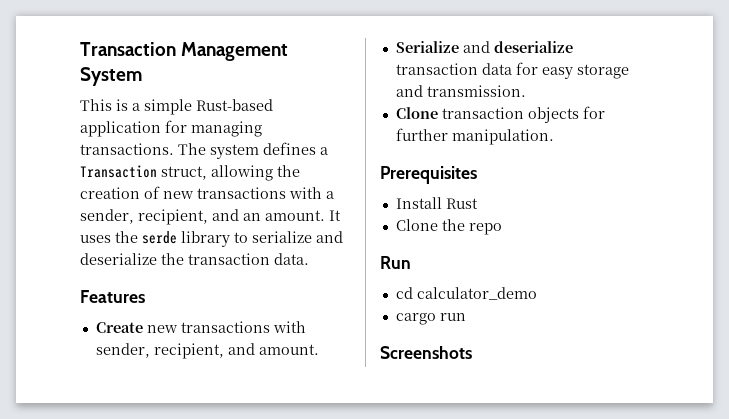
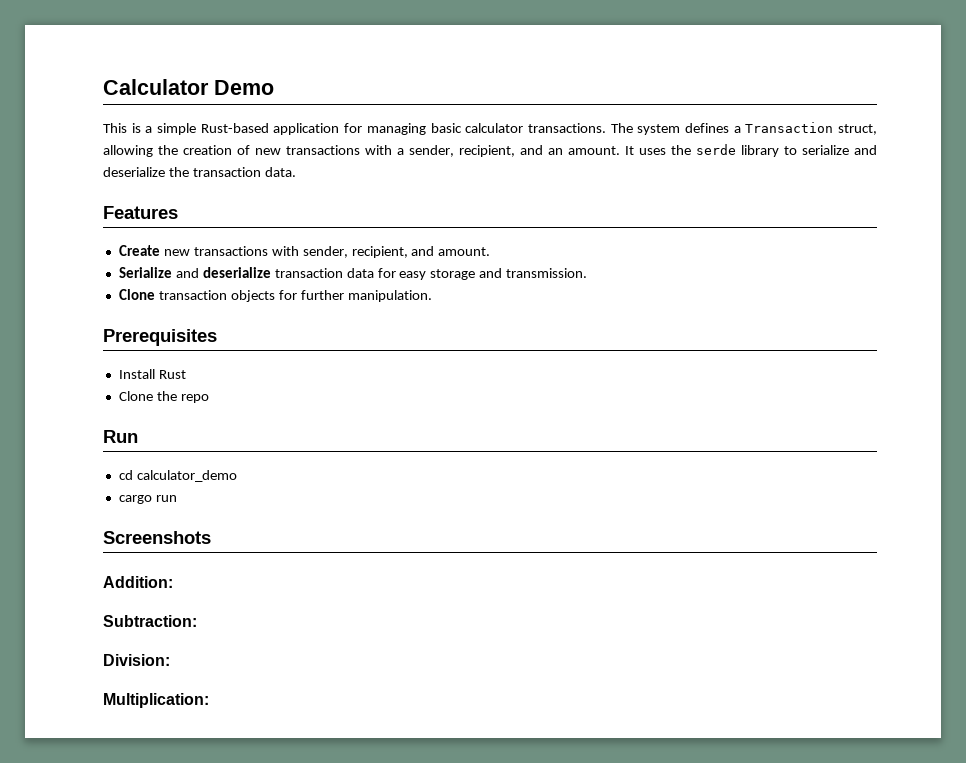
[80,42,289,61] [80,67,142,86] Transaction Management System -> [103,79,274,95] Calculator Demo
(262, 129) none -> [430,123,524,133] basic calculator
(472, 352) none -> [103,576,173,588] [103,615,197,627] [103,654,170,666] [103,693,209,708] // Addition: // Subtraction: // Division: // Multiplication:

